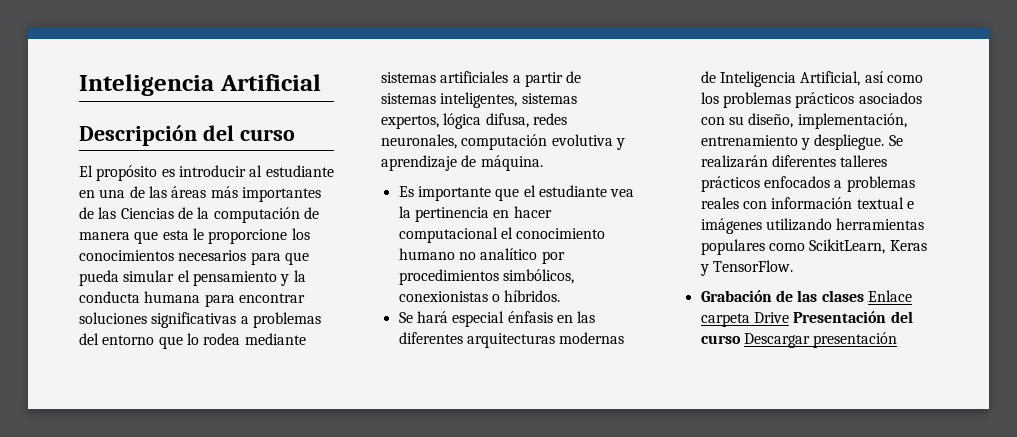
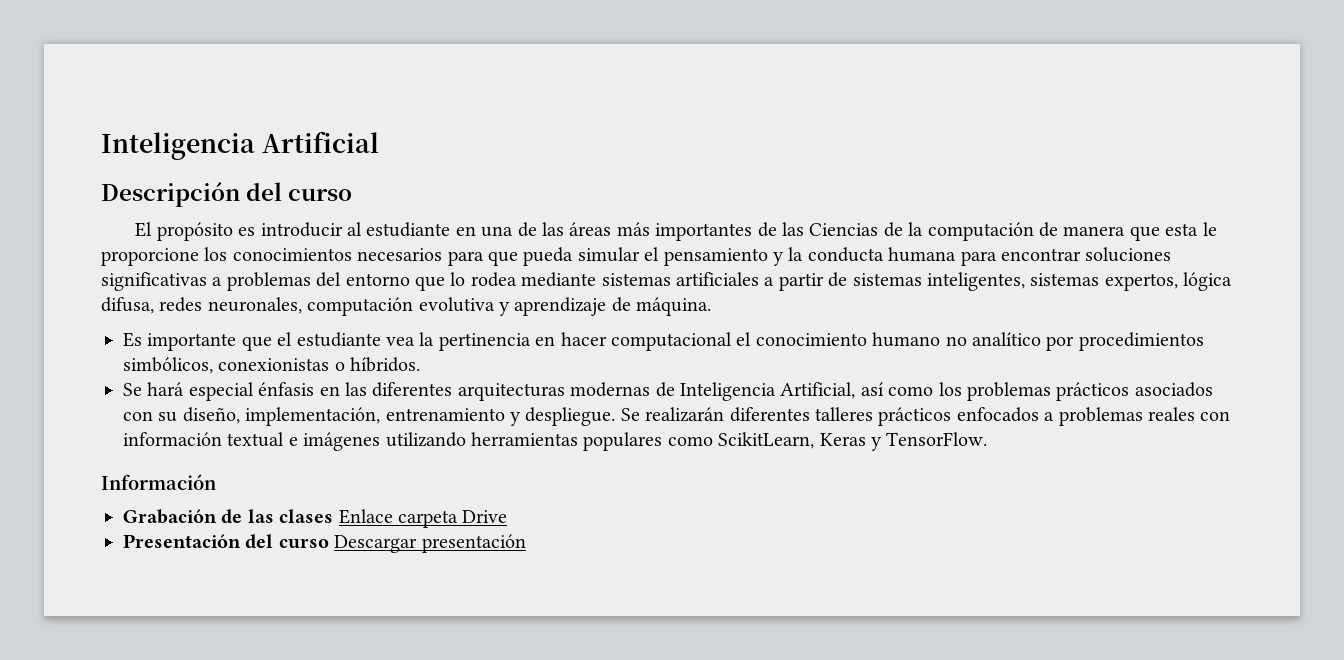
(793, 266) none -> [101,474,216,490] // Información
(789, 317) none -> (508, 516) //

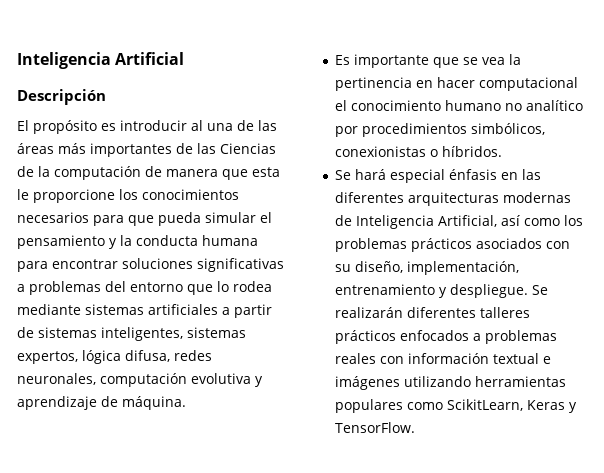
[246,182,353,201] del curso -> (106, 97) none
[366,222,476,237] estudiante en -> (203, 125) none
[277,332,381,347] el estudiante -> [462,57,478,65] se
[101,474,216,490] [123,509,508,528] [123,534,526,553] // Información // Grabación de las clases Enlace carpeta Drive // Presentación del curso Descargar presentación -> (415, 427) none

